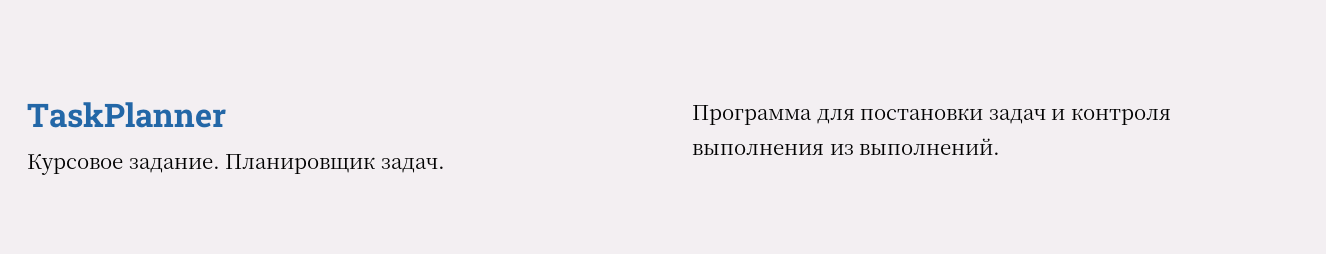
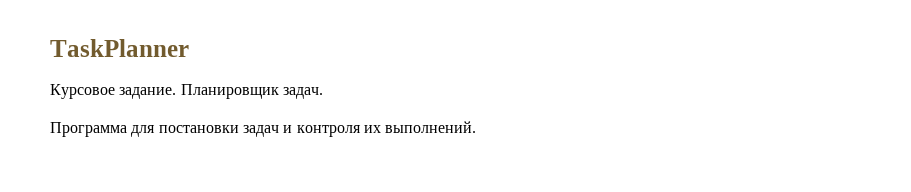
[692,144,854,155] выполнения из -> [363,125,381,133] их

